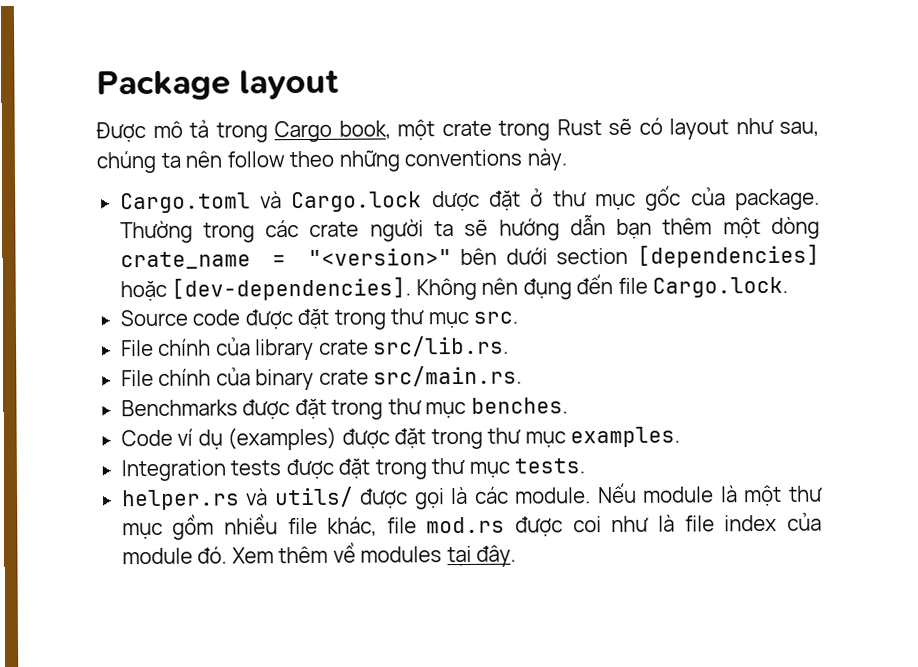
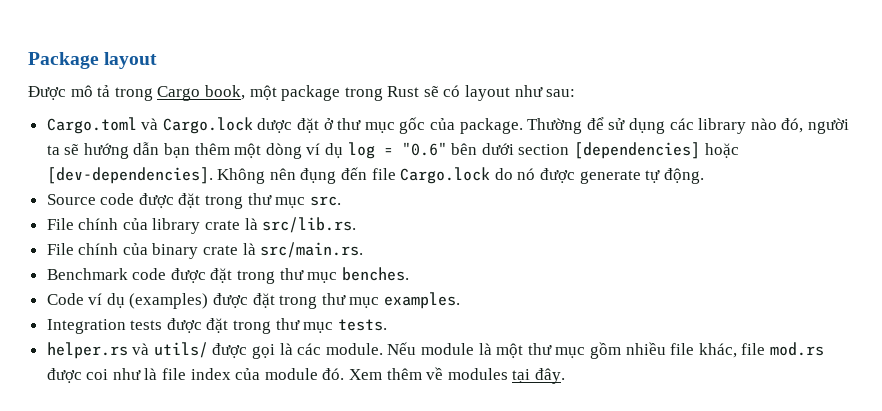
[441,120,492,137] crate -> [281,85,341,101] package
[779,121,819,137] [96,148,567,174] sau, chúng ta nên follow theo những conventions này. -> [546,89,576,97] sau:
[202,220,360,243] trong các crate -> [586,117,804,134] để sử dụng các library nào đó,
[119,248,452,270] crate_name = "<version>" -> [306,142,447,159] ví dụ log = "0.6"
[652,276,789,298] Cargo.lock. -> [400,167,704,184] Cargo.lock do nó được generate tự động.
(369, 347) none -> [244,218,258,230] là
(369, 377) none -> [242,243,256,255] là
[120,399,238,417] Benchmarks -> [46,268,167,280] Benchmark code

